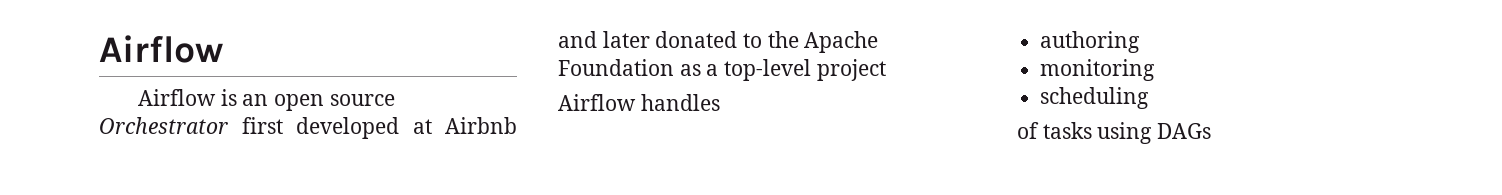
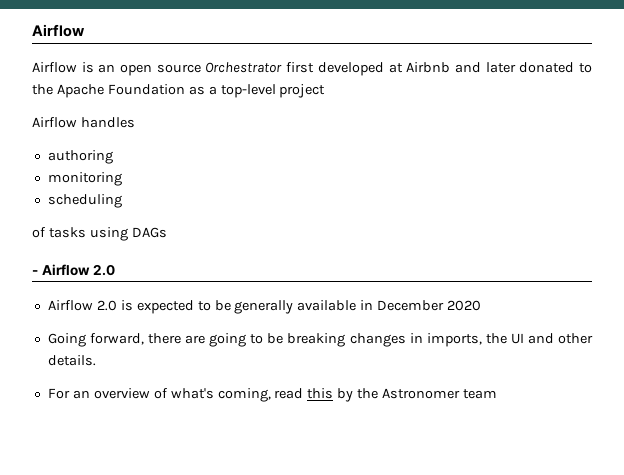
(1212, 131) none -> [32,264,115,276] [47,300,482,314] [47,333,593,347] [47,355,96,366] [47,388,498,402] // - Airflow 2.0 // Airflow 2.0 is expected to be generally available in December 2020 // Going forward, there are going to be breaking changes in imports, the UI and other details. // For an overview of what's coming, read this by the Astronomer team

